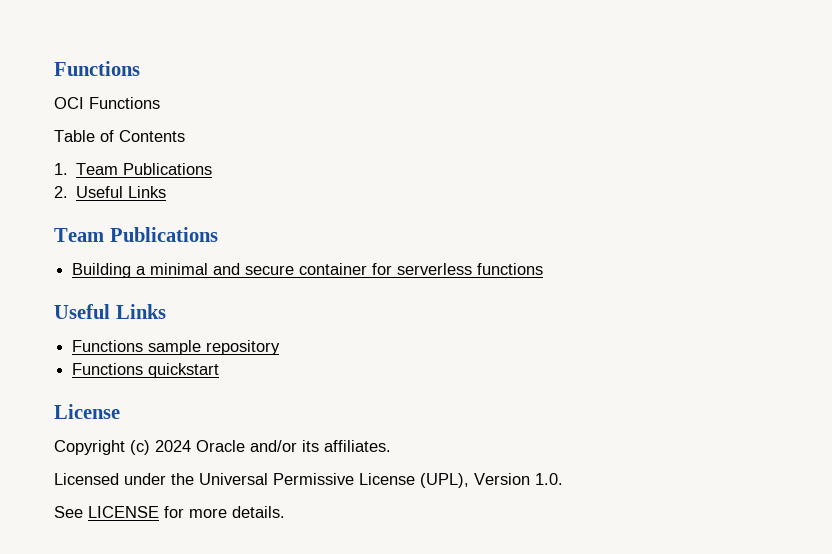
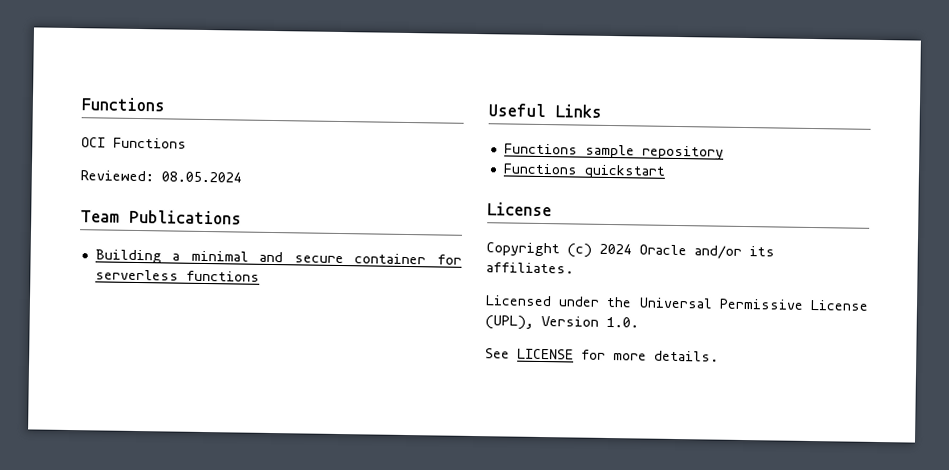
[54,130,185,142] [54,163,213,175] [54,186,167,198] Table of Contents // 1. Team Publications // 2. Useful Links -> [80,170,242,183] Reviewed: 08.05.2024

